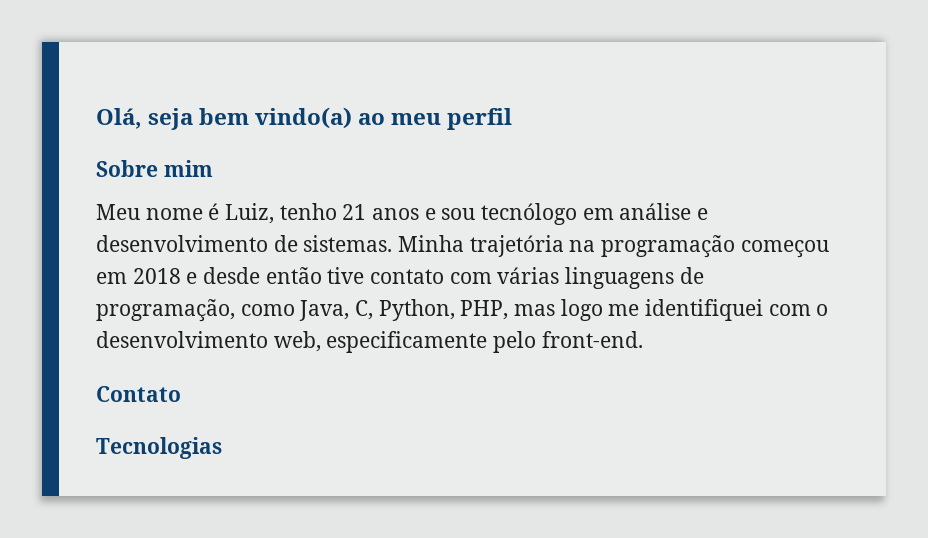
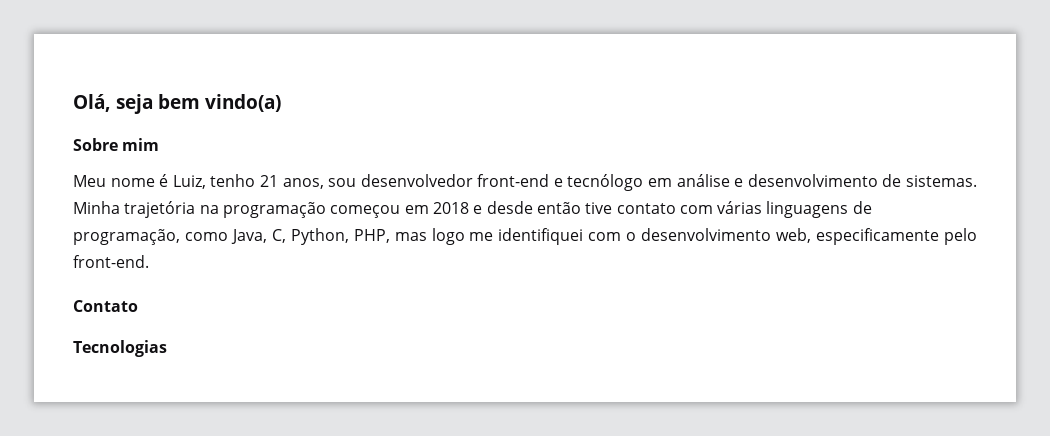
[358,108,513,130] ao meu perfil -> (281, 103) none
[372,208,476,220] anos e sou -> [282,174,563,189] anos, sou desenvolvedor front-end e

